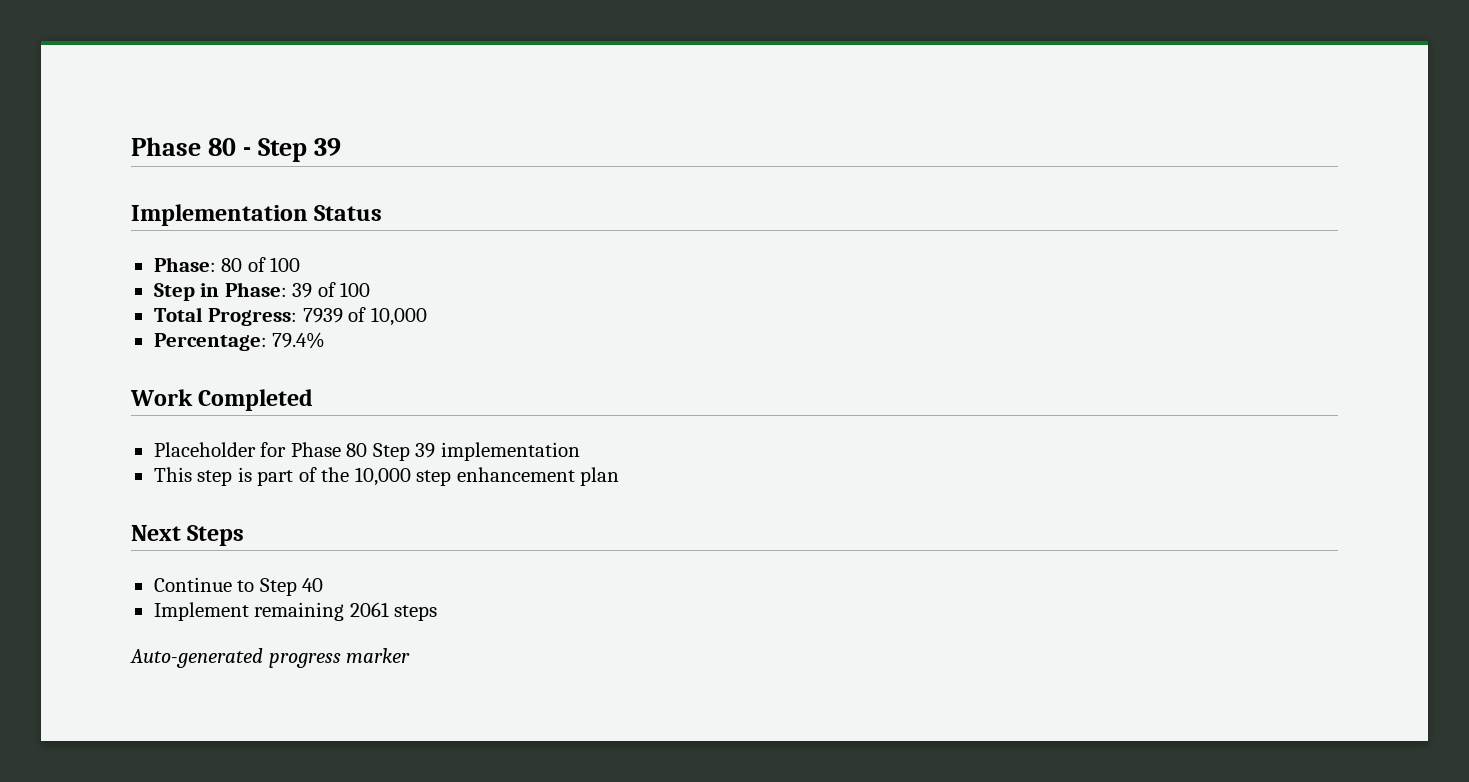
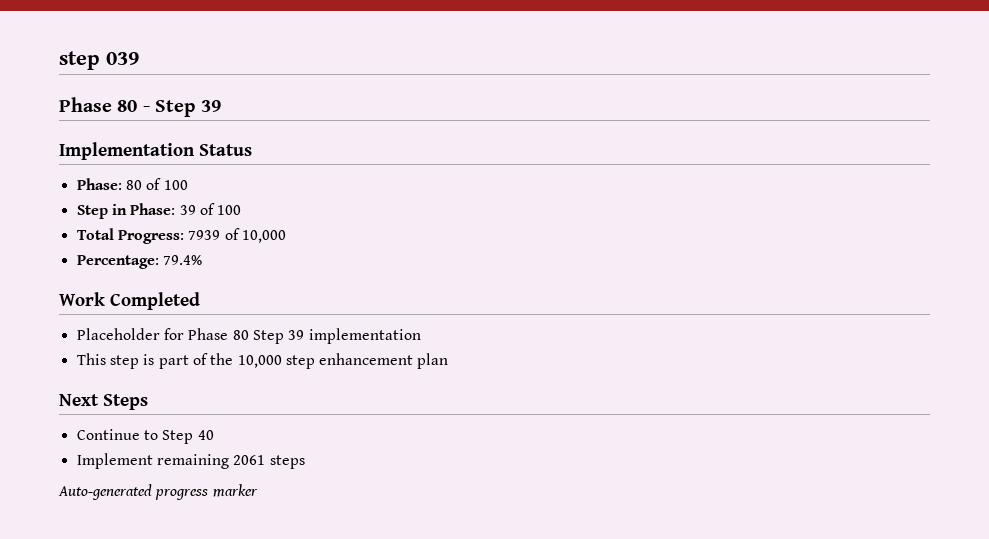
(131, 146) none -> [59,51,139,70] step 039 //

